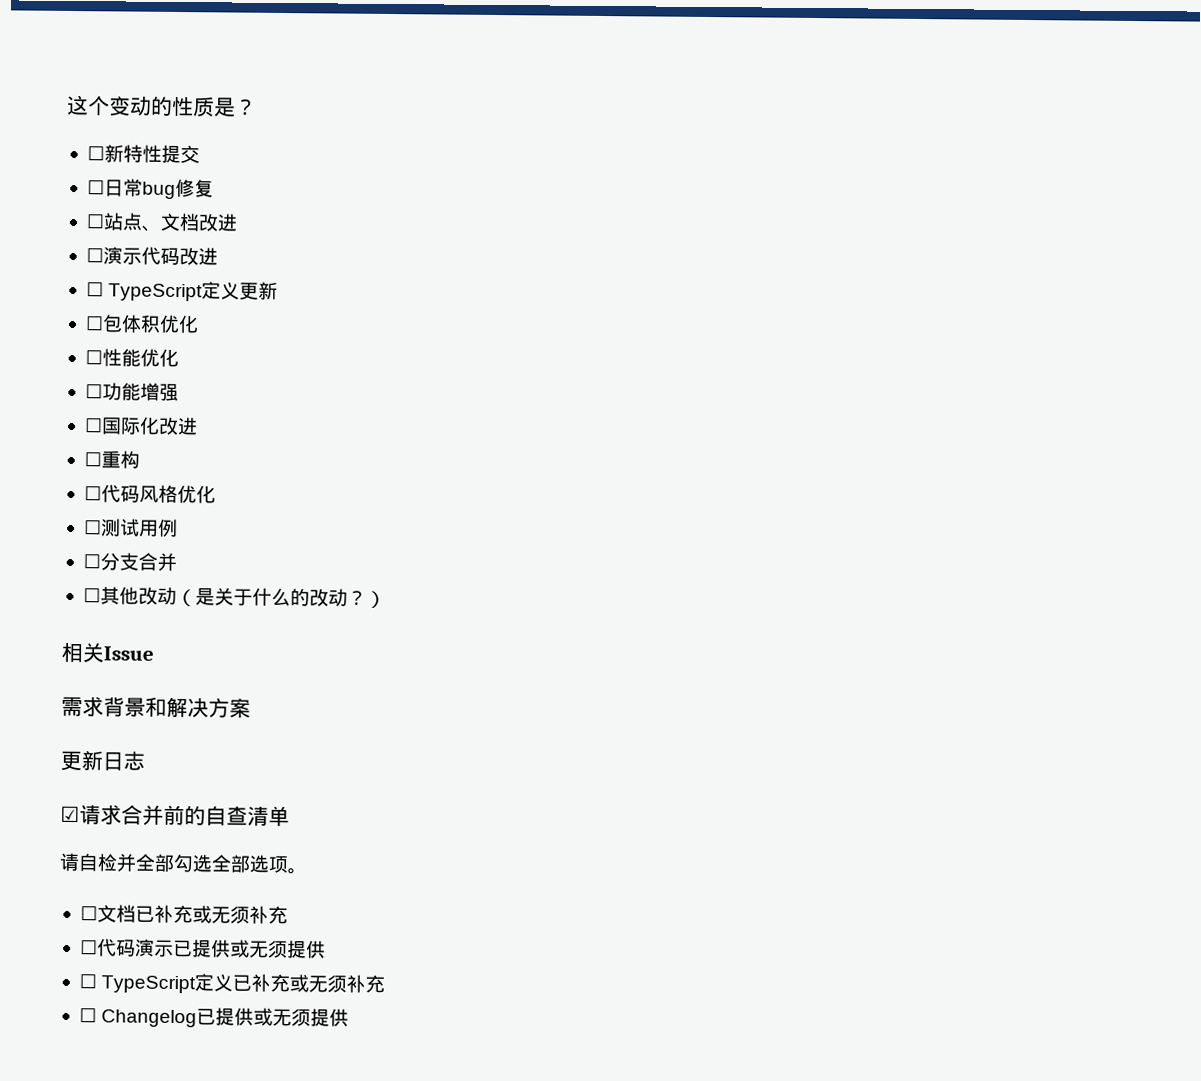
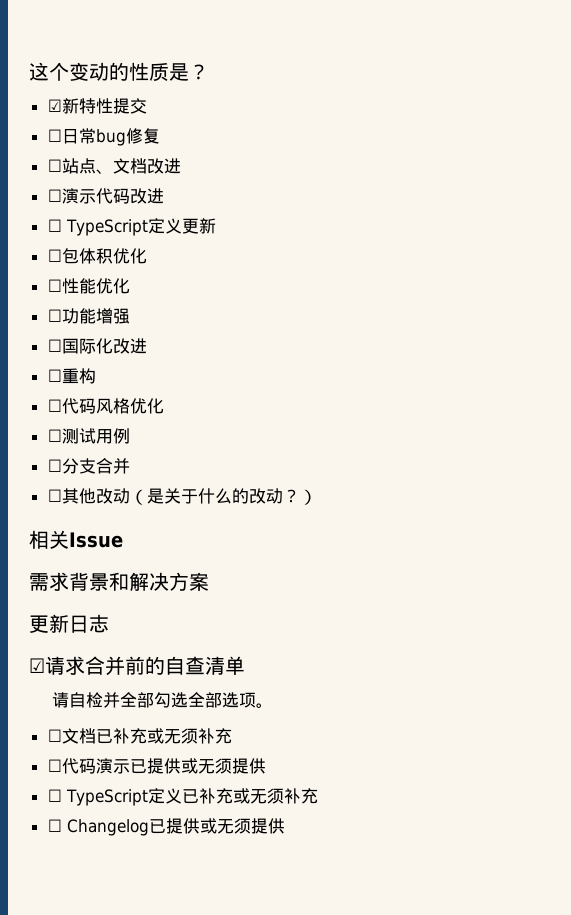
[86,146,105,161] ☐ -> [47,99,62,112] ☑

